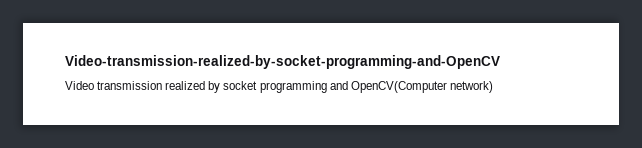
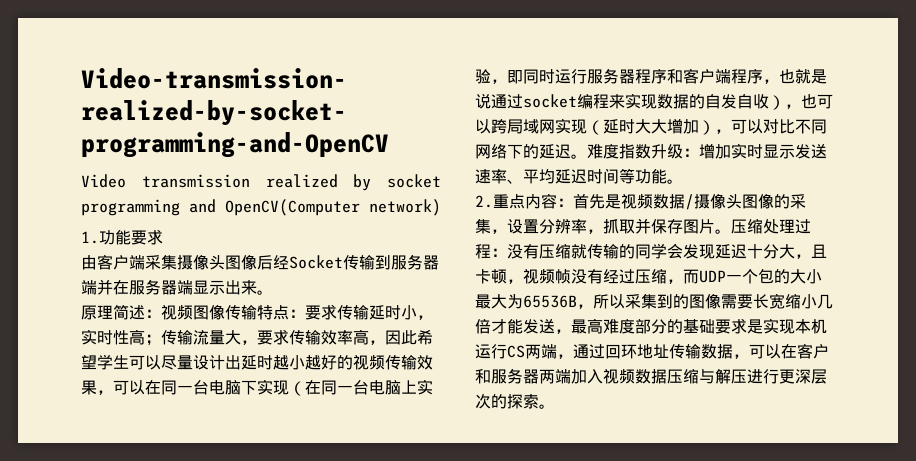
(493, 87) none -> [81,229,163,245] [81,254,439,270] [81,279,273,295] [81,304,433,320] [81,329,433,346] [81,354,433,370] [81,379,433,396] [475,68,827,84] [475,93,833,110] [475,118,827,135] [475,143,827,159] [475,168,683,184] [475,193,806,210] [475,218,811,234] [475,243,827,259] [475,268,822,284] [475,293,833,309] [475,318,827,334] [475,343,829,359] [475,368,827,384] [475,393,555,409] // 1.功能要求 // 由客户端采集摄像头图像后经Socket传输到服务器端并在服务器端显示出来。 // 原理简述：视频图像传输特点：要求传输延时小，实时性高；传输流量大，要求传输效率高，因此希望学生可以尽量设计出延时越小越好的视频传输效果，可以在同一台电脑下实现（在同一台电脑上实验，即同时运行服务器程序和客户端程序，也就是说通过socket编程来实现数据的自发自收），也可以跨局域网实现（延时大大增加），可以对比不同网络下的延迟。难度指数升级：增加实时显示发送速率、平均延迟时间等功能。 // 2.重点内容：首先是视频数据/摄像头图像的采集，设置分辨率，抓取并保存图片。压缩处理过程：没有压缩就传输的同学会发现延迟十分大，且卡顿，视频帧没有经过压缩，而UDP一个包的大小最大为65536B，所以采集到的图像需要长宽缩小几倍才能发送，最高难度部分的基础要求是实现本机运行CS两端，通过回环地址传输数据，可以在客户和服务器两端加入视频数据压缩与解压进行更深层次的探索。

